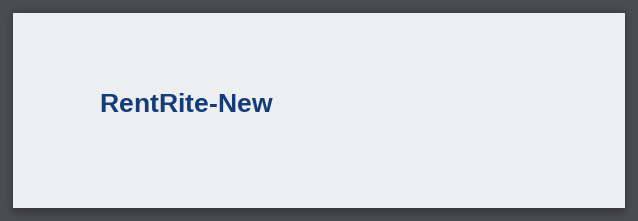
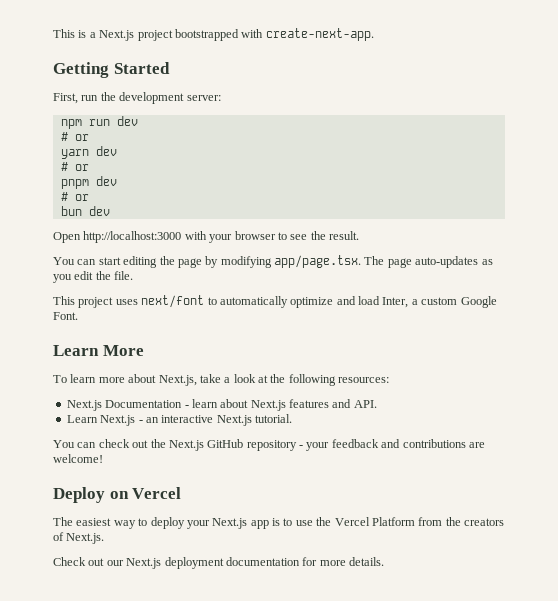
[100,93,273,112] RentRite-New -> [53,28,374,41] [53,62,170,78] [53,92,221,104] [60,116,138,129] [60,132,89,141] [60,146,117,159] [60,162,89,171] [60,176,117,189] [60,192,89,201] [60,206,110,216] [53,231,359,243] [53,255,493,268] [53,271,134,283] [53,295,497,308] [53,312,78,320] [53,345,144,356] [53,374,390,386] [66,399,377,411] [66,414,292,426] [53,439,485,451] [53,454,103,463] [53,487,182,503] [53,517,504,529] [53,532,105,544] [53,557,384,569] This is a Next.js project bootstrapped with create-next-app. // Getting Started // First, run the development server: // npm run dev // # or // yarn dev // # or // pnpm dev // # or // bun dev // Open http://localhost:3000 with your browser to see the result. // You can start editing the page by modifying app/page.tsx. The page auto-updates as you edit the file. // This project uses next/font to automatically optimize and load Inter, a custom Google Font. // Learn More // To learn more about Next.js, take a look at the following resources: // Next.js Documentation - learn about Next.js features and API. // Learn Next.js - an interactive Next.js tutorial. // You can check out the Next.js GitHub repository - your feedback and contributions are welcome! // Deploy on Vercel // The easiest way to deploy your Next.js app is to use the Vercel Platform from the creators of Next.js. // Check out our Next.js deployment documentation for more details.

